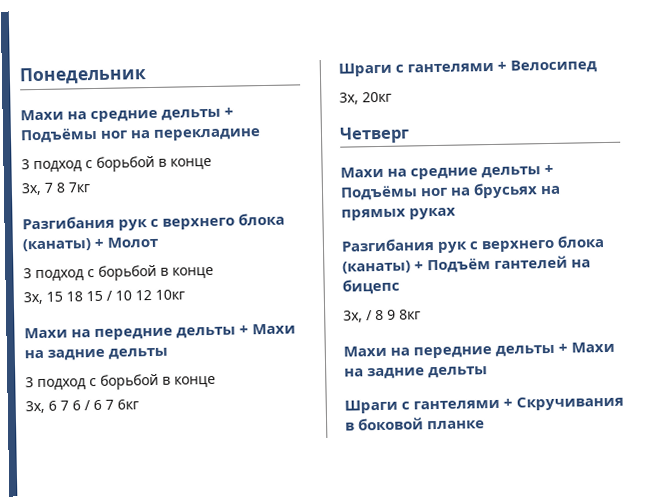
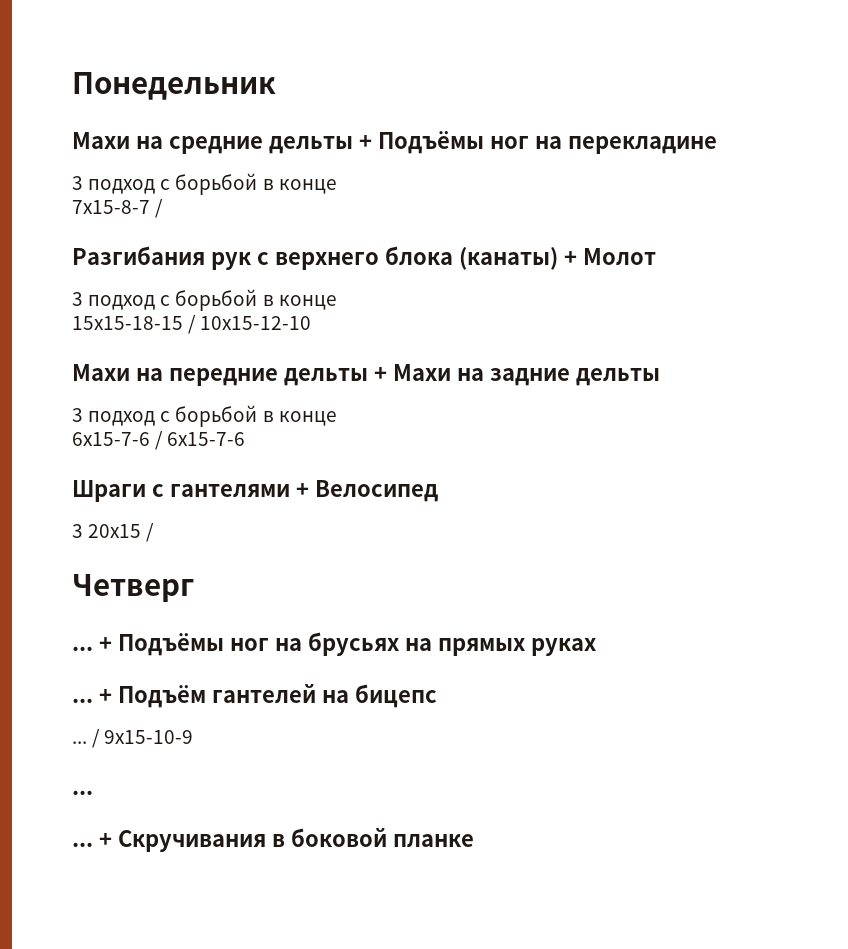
[21,182,90,196] 3x, 7 8 7кг -> [72,199,164,218] 7x15-8-7 /
[23,289,185,305] 3x, 15 18 15 / 10 12 10кг -> [72,315,312,334] 15x15-18-15 / 10x15-12-10
[25,399,139,414] 3x, 6 7 6 / 6 7 6кг -> [72,431,246,450] 6x15-7-6 / 6x15-7-6
[339,91,392,105] [339,126,410,144] [340,166,542,180] 3x, 20кг // Четверг // Махи на средние дельты -> [72,523,155,542] [72,574,194,602] [72,646,93,651] 3 20x15 / // Четверг // ...
[341,235,606,253] [342,260,411,274] Разгибания рук с верхнего блока (канаты) -> [72,698,93,703] ...
[343,309,421,323] [343,341,616,359] [344,366,489,380] [344,399,501,414] 3x, / 8 9 8кг // Махи на передние дельты + Махи на задние дельты // Шраги с гантелями -> [72,729,194,748] [72,790,93,795] [72,842,93,847] ... / 9x15-10-9 // ... // ...

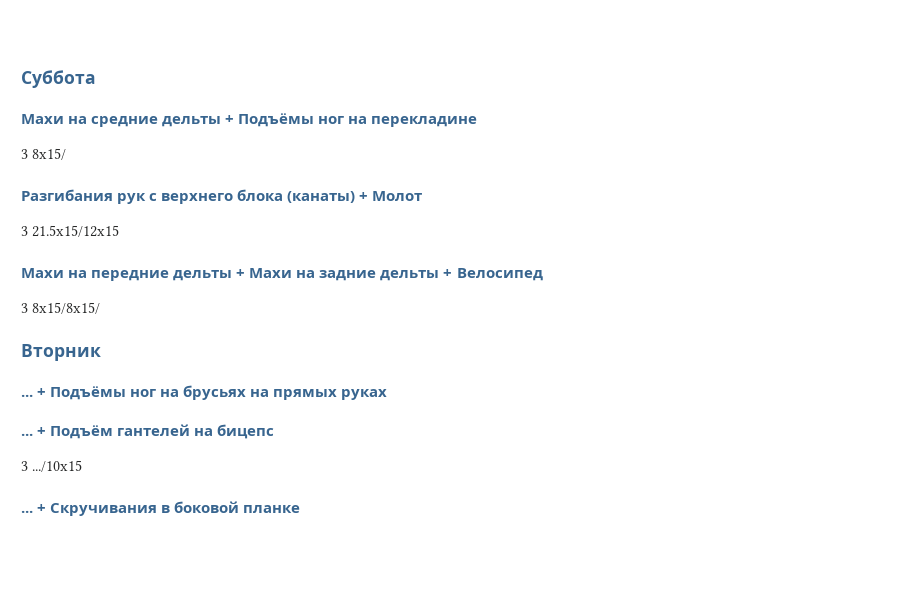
[72,72,276,100] Понедельник -> [21,70,96,88] Суббота
[88,173,337,195] [72,199,164,218] подход с борьбой в конце // 7x15-8-7 / -> [32,148,67,160] 8x15/
[88,289,337,311] [72,315,312,334] подход с борьбой в конце // 15x15-18-15 / 10x15-12-10 -> [32,225,120,237] 21.5x15/12x15
[72,405,337,427] [72,431,246,450] [72,480,290,502] // 3 подход с борьбой в конце // 6x15-7-6 / 6x15-7-6 // Шраги с гантелями -> (440, 275) none
[88,523,155,542] [72,574,194,602] 20x15 / // Четверг -> [32,302,101,314] [21,344,101,361] 8x15/8x15/ // Вторник
[72,729,194,748] [72,790,93,795] ... / 9x15-10-9 // ... -> [21,460,83,472] 3 .../10x15

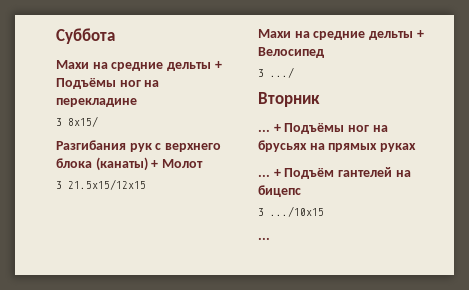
[91,268,377,281] передние дельты + Махи на задние -> [313,31,366,40] средние
[32,302,101,314] 8x15/8x15/ -> [270,67,294,78] .../
[37,501,301,516] + Скручивания в боковой планке -> (270, 238) none

